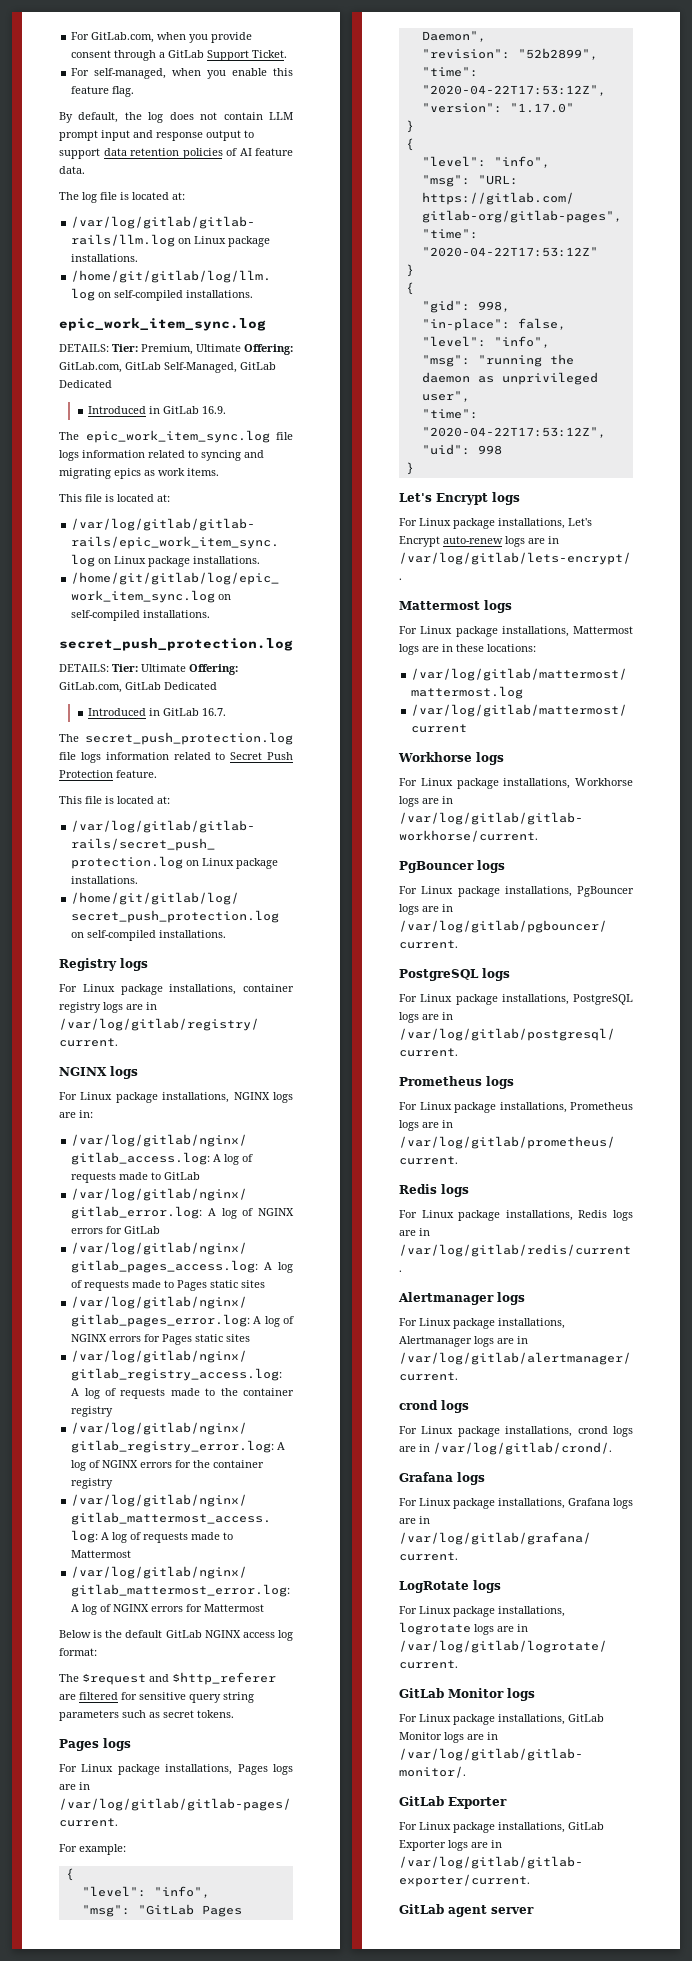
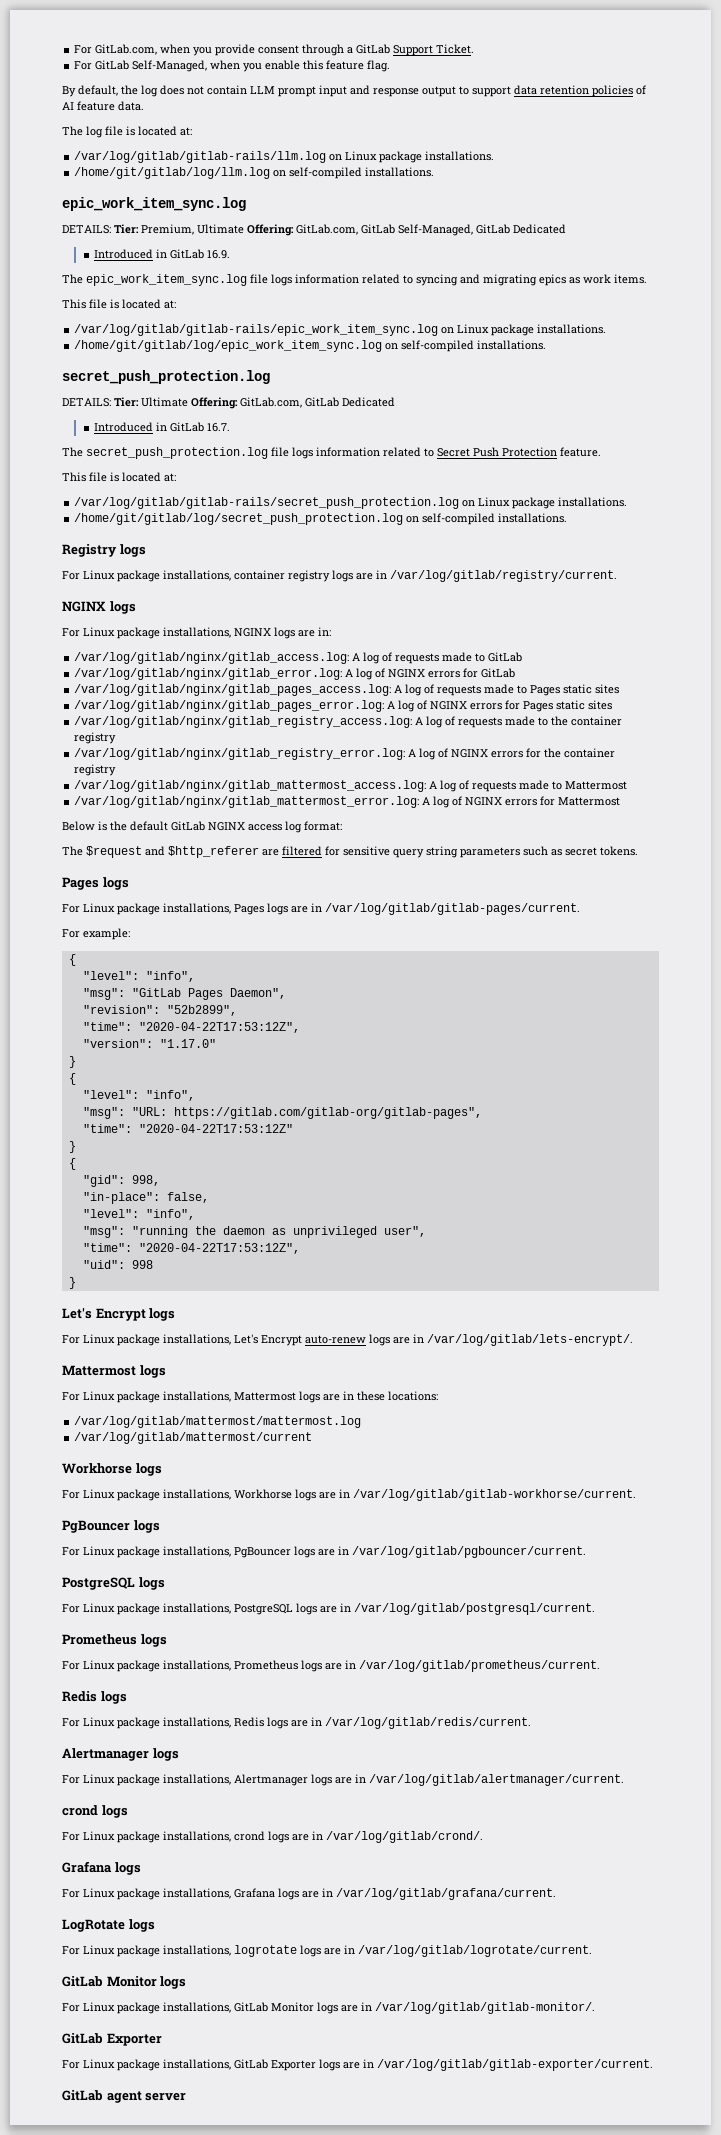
[94,68,167,79] self-managed, -> [95,60,208,72] GitLab Self-Managed,

